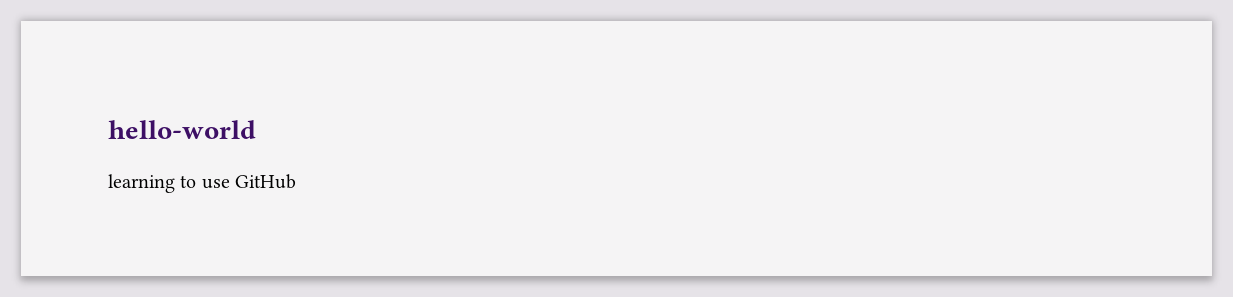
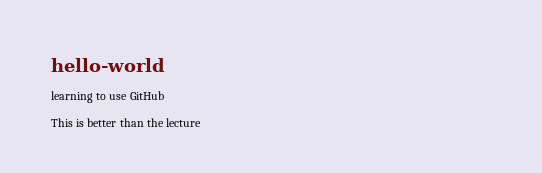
(297, 181) none -> [51,118,202,127] // This is better than the lecture

